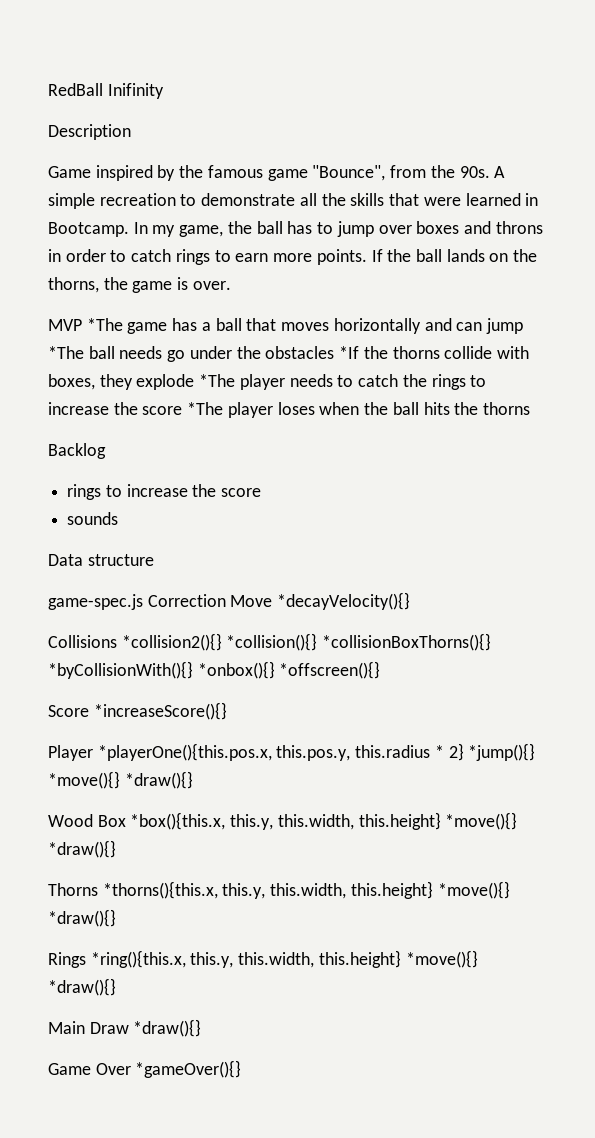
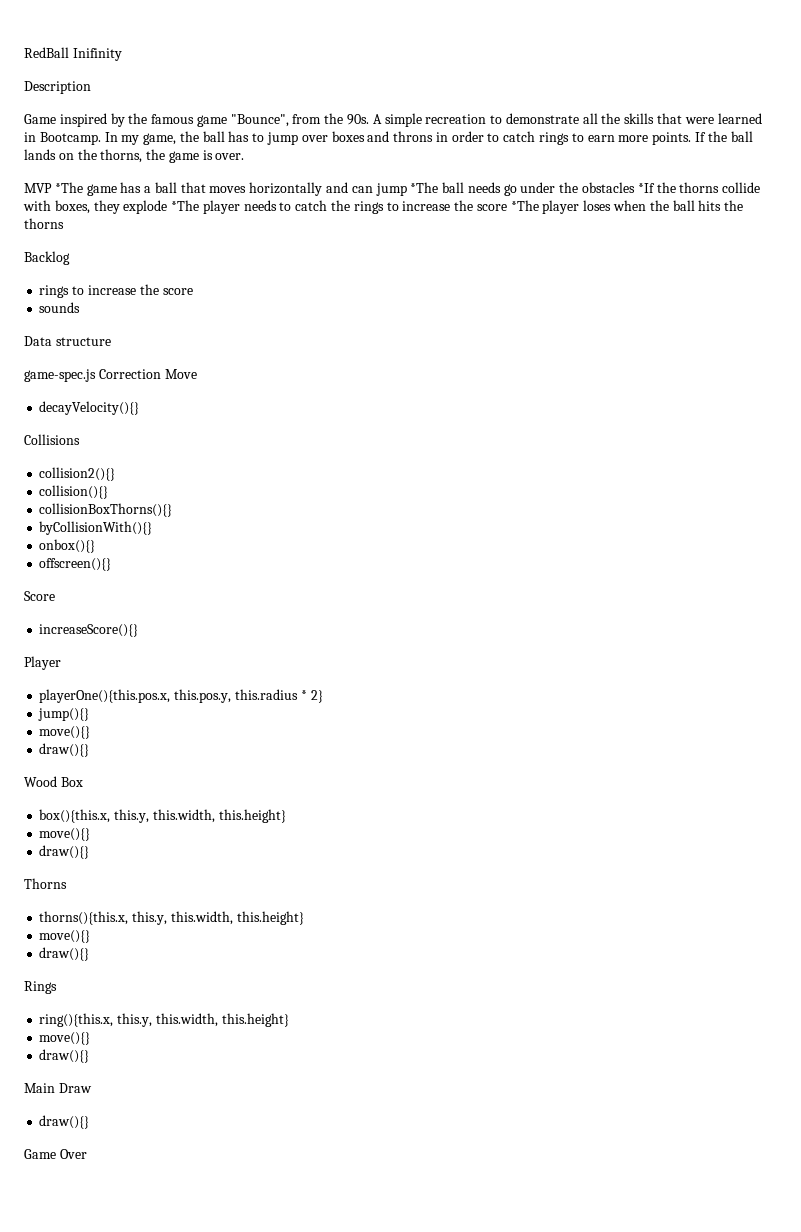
[277,592,411,610] *decayVelocity(){} -> [39,401,140,415] // decayVelocity(){}
[121,633,492,651] [48,661,381,679] *collision2(){} *collision(){} *collisionBoxThorns(){} *byCollisionWith(){} *onbox(){} *offscreen(){} -> [39,467,116,481] [39,485,109,499] [39,503,173,517] [39,521,153,535] [39,539,96,553] [39,558,112,571] // collision2(){} // collision(){} // collisionBoxThorns(){} // byCollisionWith(){} // onbox(){} // offscreen(){}
[93,702,227,720] *increaseScore(){} -> [39,624,139,637] // increaseScore(){}
[97,743,272,761] *playerOne(){this.pos.x, -> [39,689,171,703] // playerOne(){this.pos.x,
[468,743,536,761] [48,771,193,789] *jump(){} *move(){} *draw(){} -> [38,708,90,721] [39,726,91,739] [39,743,90,757] // jump(){} // move(){} // draw(){}
[130,812,518,830] [48,840,116,858] *box(){this.x, this.y, this.width, this.height} *move(){} *draw(){} -> [39,809,286,823] [39,828,91,841] [39,845,90,859] // box(){this.x, this.y, this.width, this.height} // move(){} // draw(){}
[102,881,510,899] [48,909,116,927] *thorns(){this.x, this.y, this.width, this.height} *move(){} *draw(){} -> [39,911,304,925] [39,930,91,943] [39,947,90,961] // thorns(){this.x, this.y, this.width, this.height} // move(){} // draw(){}
[90,950,478,968] [48,978,116,996] *ring(){this.x, this.y, this.width, this.height} *move(){} *draw(){} -> [39,1013,289,1027] [39,1032,91,1045] [39,1049,90,1063] // ring(){this.x, this.y, this.width, this.height} // move(){} // draw(){}
[133,1019,202,1037] *draw(){} -> [39,1115,90,1129] // draw(){}
[135,1060,242,1078] *gameOver(){} -> (87, 1154) none

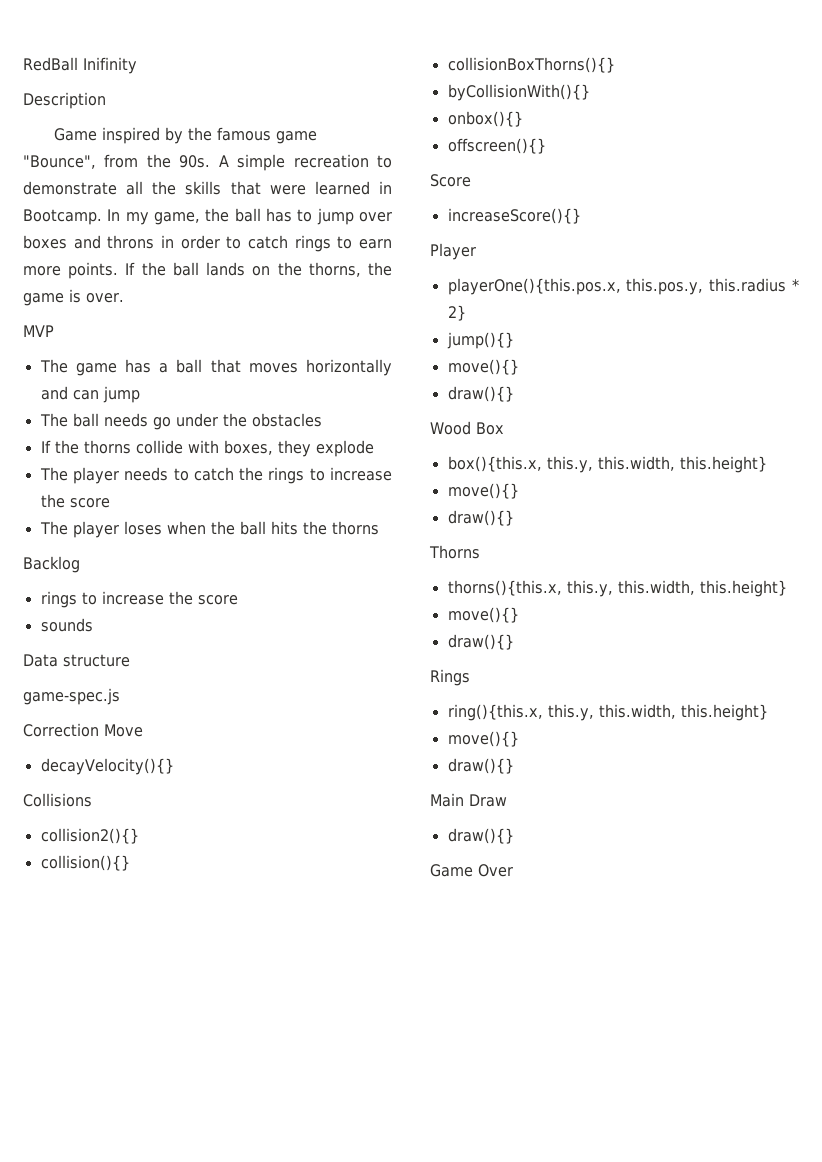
[54,182,83,193] *The -> [39,359,68,373] // The
[410,182,439,193] *The -> [39,413,68,427] // The
[637,183,655,193] *If -> [40,440,51,453] // If
[171,200,200,211] *The -> [39,467,68,481] // The
[510,200,539,211] *The -> [39,521,68,535] // The
(96, 375) none -> (120, 696) //

